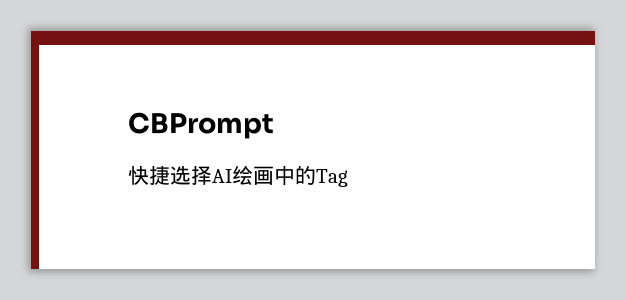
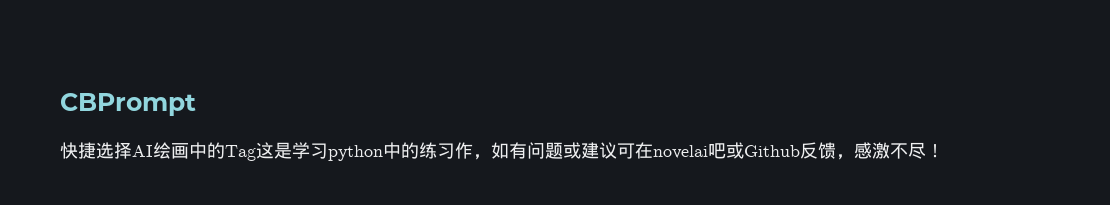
(348, 178) none -> [256,142,944,161] 这是学习python中的练习作，如有问题或建议可在novelai吧或Github反馈，感激不尽！

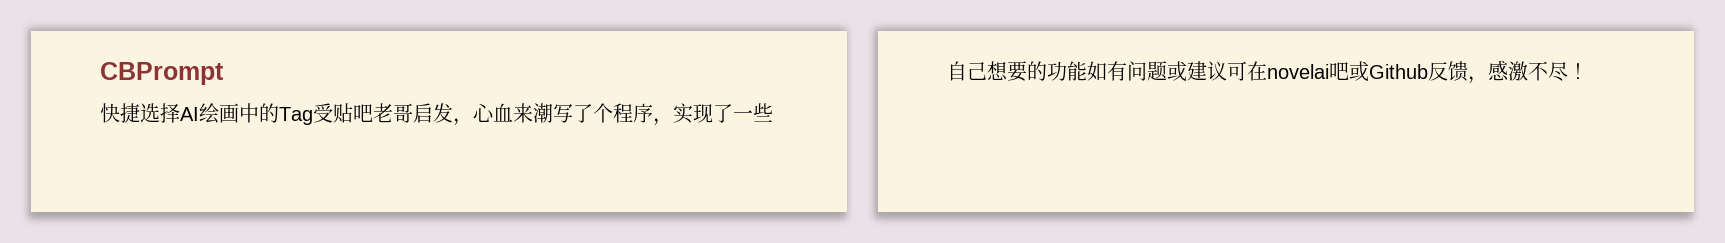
[256,142,491,161] 这是学习python中的练习作， -> [313,103,773,126] [947,61,1087,82] 受贴吧老哥启发，心血来潮写了个程序，实现了一些自己想要的功能

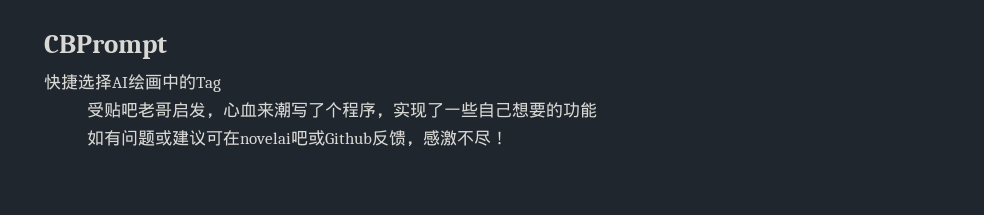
(313, 116) none -> (221, 84) //
(1087, 71) none -> (598, 110) //

